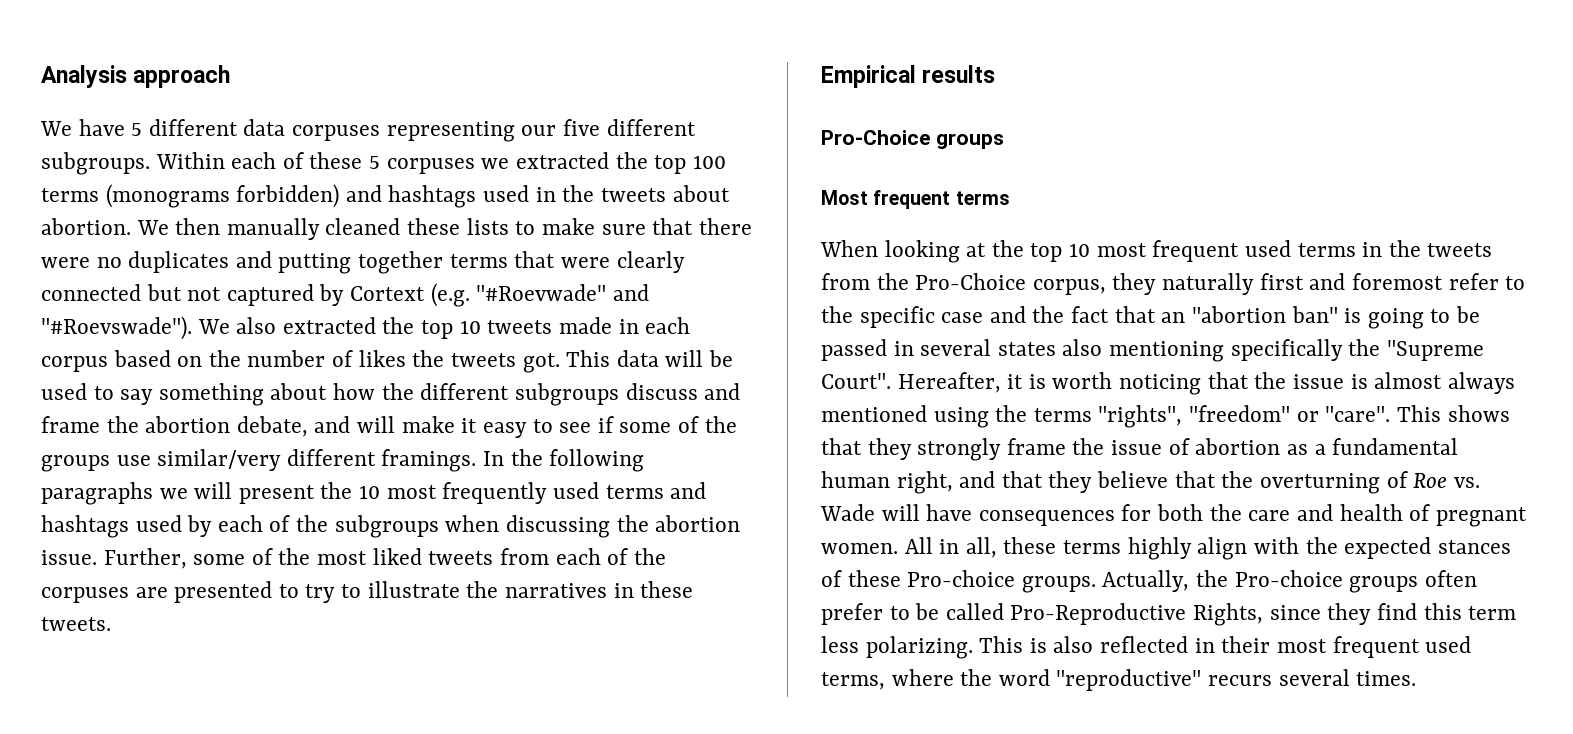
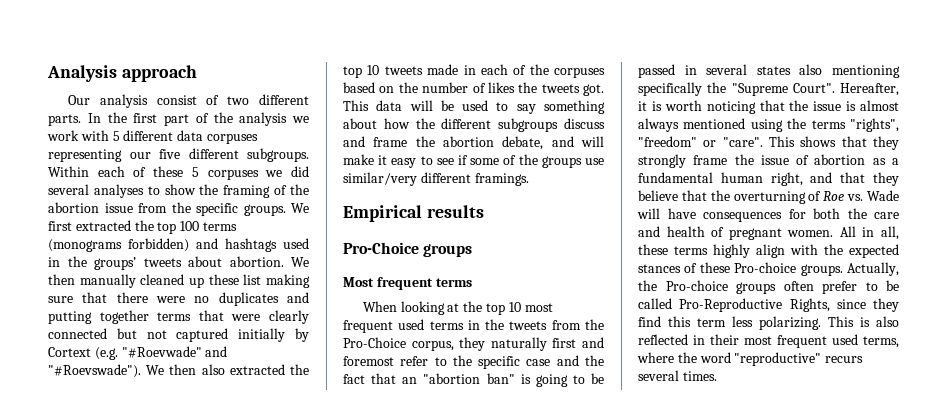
[40,119,125,136] We have -> [67,94,309,108] [48,112,309,126] [47,130,109,141] Our analysis consist of two different parts. In the first part of the analysis we work with
(510, 163) none -> [291,166,309,177] [48,184,309,198] [48,202,309,216] [48,221,72,231] did several analyses to show the framing of the abortion issue from the specific groups. We first
(595, 193) none -> [94,257,136,270] groups’
[407,218,595,235] these lists to make -> [188,274,310,288] up these list making
(314, 295) none -> [238,328,286,342] initially
(230, 326) none -> [169,364,197,375] then
[41,356,108,372] corpus -> [513,64,605,78] of the corpuses
[483,449,645,472] [41,482,707,505] [41,515,741,538] [41,548,666,569] [41,581,694,603] [41,617,111,631] In the following paragraphs we will present the 10 most frequently used terms and hashtags used by each of the subgroups when discussing the abortion issue. Further, some of the most liked tweets from each of the corpuses are presented to try to illustrate the narratives in these tweets. -> (529, 179) none

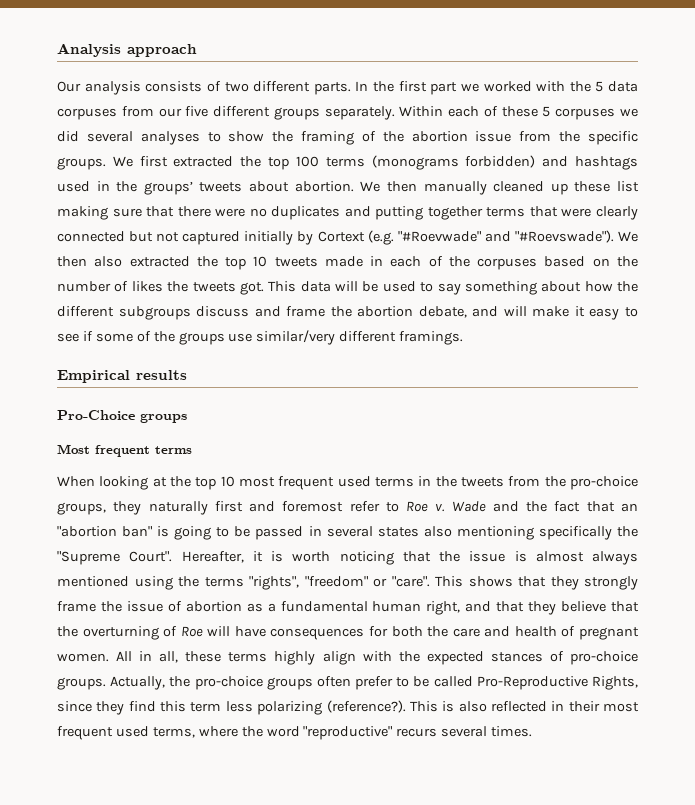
[156,95,197,105] consist -> [145,81,203,92] consists
[195,112,309,126] [47,130,174,141] of the analysis we work with 5 different -> [460,81,604,92] we worked with the 5
[48,149,122,162] representing -> [121,106,154,117] from
[247,148,309,162] subgroups. -> [273,106,395,120] groups separately.
[343,337,454,351] Pro-Choice corpus, -> [569,476,638,490] [57,502,106,515] pro-choice groups,
[452,355,551,369] the specific case -> [406,501,486,512] Roe v. Wade
[847,190,899,201] vs. Wade -> (203, 631) none
[699,262,797,273] these Pro-choice -> [570,651,639,665] pro-choice
[665,280,728,291] Pro-choice -> [194,676,263,690] pro-choice
[759,316,821,330] polarizing. -> [257,700,406,715] polarizing (reference?).

